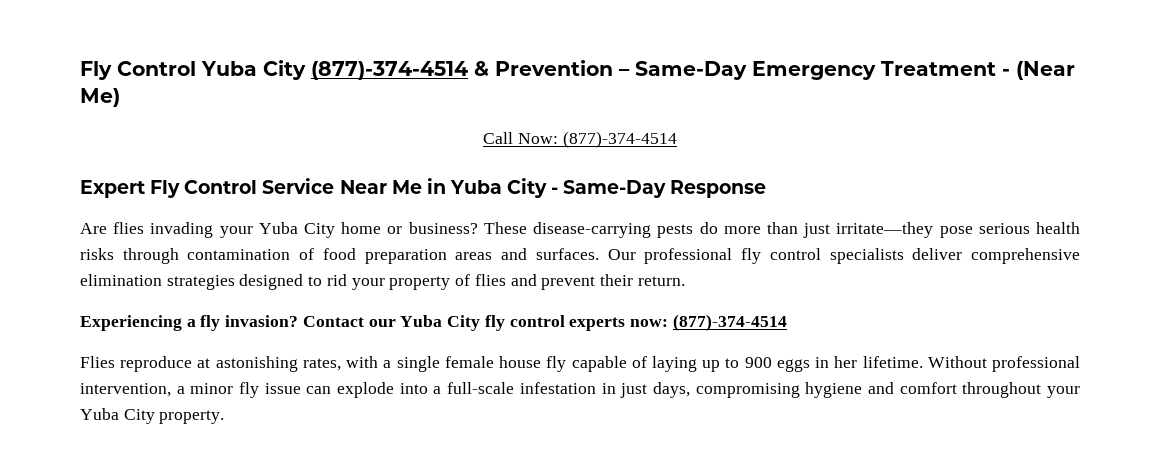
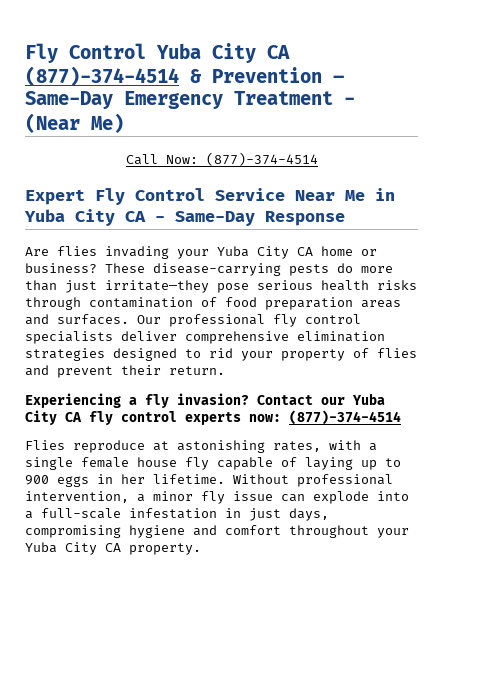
(306, 70) none -> [267,45,290,59] CA
(548, 188) none -> [125,211,146,222] CA
(336, 230) none -> [297,247,313,256] CA
(481, 323) none -> [65,412,82,422] CA
(155, 416) none -> [105,543,121,552] CA

